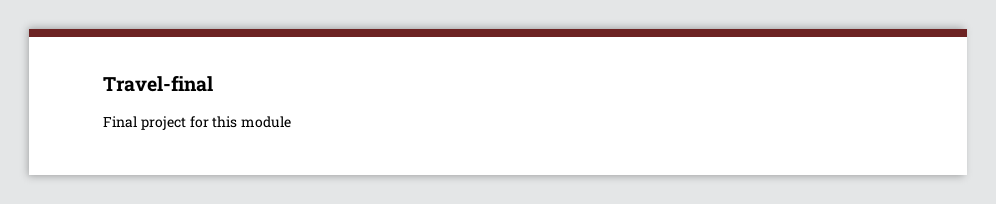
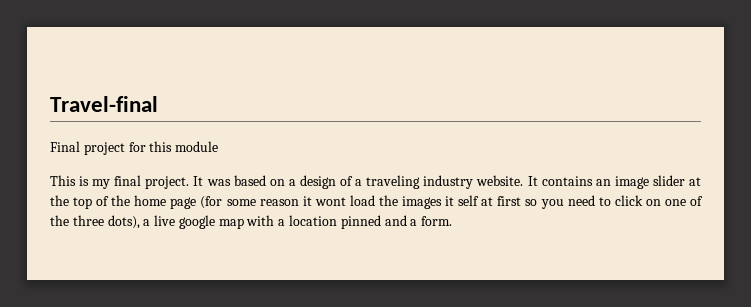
(292, 122) none -> [50,175,701,189] [50,195,704,209] [50,215,453,229] // This is my final project. It was based on a design of a traveling industry website. It contains an image slider at the top of the home page (for some reason it wont load the images it self at first so you need to click on one of the three dots), a live google map with a location pinned and a form.

